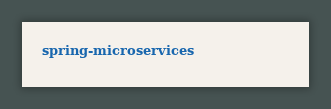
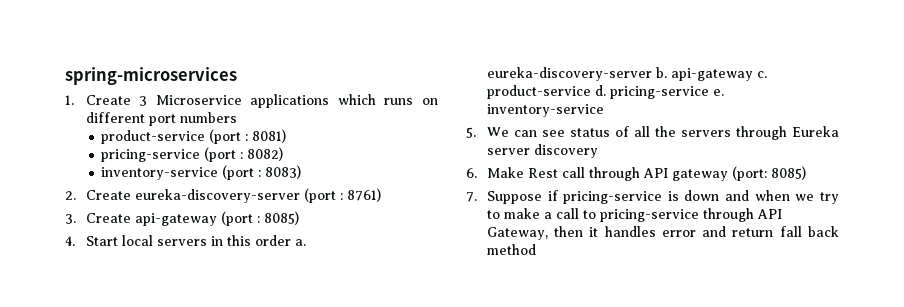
(194, 51) none -> [65,94,438,108] [85,112,237,126] [101,129,287,144] [101,147,284,162] [101,165,302,180] [65,188,381,203] [65,211,299,226] [65,235,306,246] [486,67,767,81] [486,85,724,99] [486,104,604,117] [466,126,839,140] [486,144,598,158] [466,166,806,181] [466,190,839,204] [486,208,782,222] [486,226,839,240] [486,244,536,255] // 1. Create 3 Microservice applications which runs on different port numbers // product-service (port : 8081) // pricing-service (port : 8082) // inventory-service (port : 8083) // 2. Create eureka-discovery-server (port : 8761) // 3. Create api-gateway (port : 8085) // 4. Start local servers in this order a. eureka-discovery-server b. api-gateway c. product-service d. pricing-service e. inventory-service // 5. We can see status of all the servers through Eureka server discovery // 6. Make Rest call through API gateway (port: 8085) // 7. Suppose if pricing-service is down and when we try to make a call to pricing-service through API Gateway, then it handles error and return fall back method

